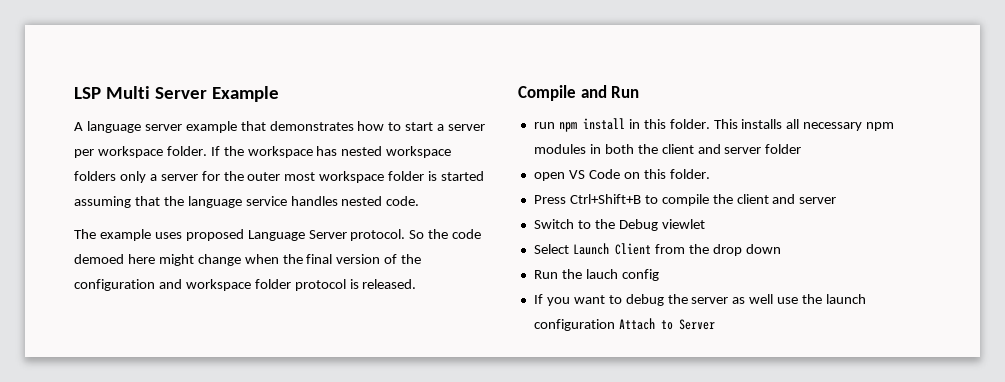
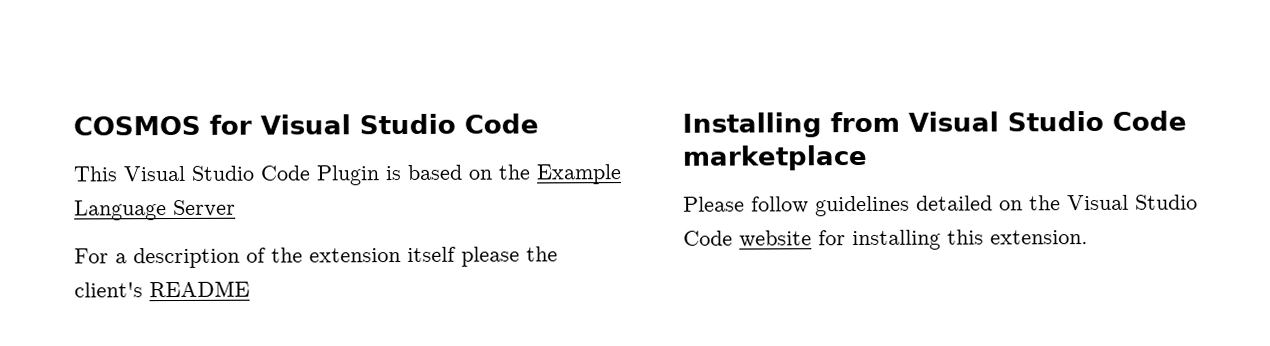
[74,86,279,102] [74,121,486,133] [74,146,452,158] [74,171,485,183] [74,196,420,208] [74,229,482,241] [74,254,422,266] [74,279,417,291] [518,85,640,101] [533,118,895,132] [533,144,802,154] [533,169,710,181] [533,194,837,206] [533,219,705,231] [533,243,781,256] [533,269,659,281] [533,294,867,306] [533,318,715,331] LSP Multi Server Example // A language server example that demonstrates how to start a server per workspace folder. If the workspace has nested workspace folders only a server for the outer most workspace folder is started assuming that the language service handles nested code. // The example uses proposed Language Server protocol. So the code demoed here might change when the final version of the configuration and workspace folder protocol is released. // Compile and Run // run npm install in this folder. This installs all necessary npm modules in both the client and server folder // open VS Code on this folder. // Press Ctrl+Shift+B to compile the client and server // Switch to the Debug viewlet // Select Launch Client from the drop down // Run the lauch config // If you want to debug the server as well use the launch configuration Attach to Server -> [73,113,539,136] [73,164,622,186] [74,199,236,221] [74,246,558,269] [74,280,250,298] [682,110,1187,138] [682,144,867,171] [683,194,1198,217] [683,229,1088,251] COSMOS for Visual Studio Code // This Visual Studio Code Plugin is based on the Example Language Server // For a description of the extension itself please the client's README // Installing from Visual Studio Code marketplace // Please follow guidelines detailed on the Visual Studio Code website for installing this extension.

